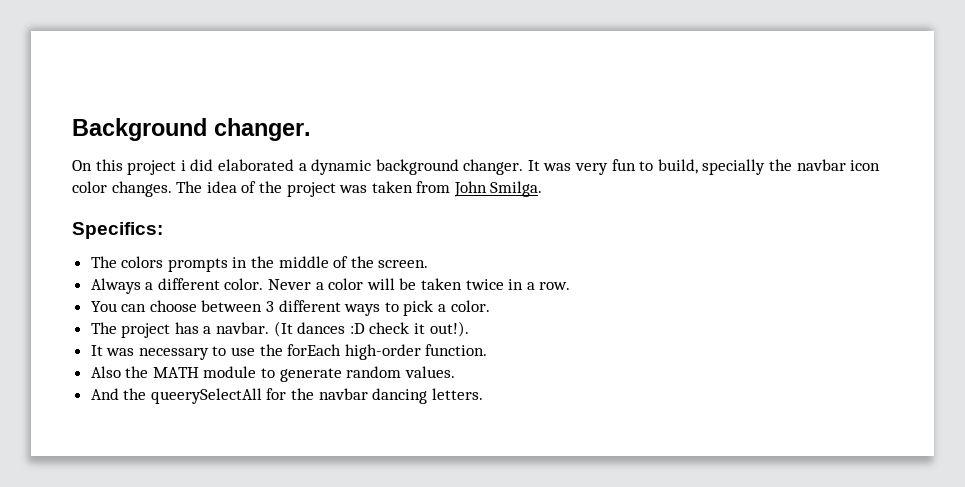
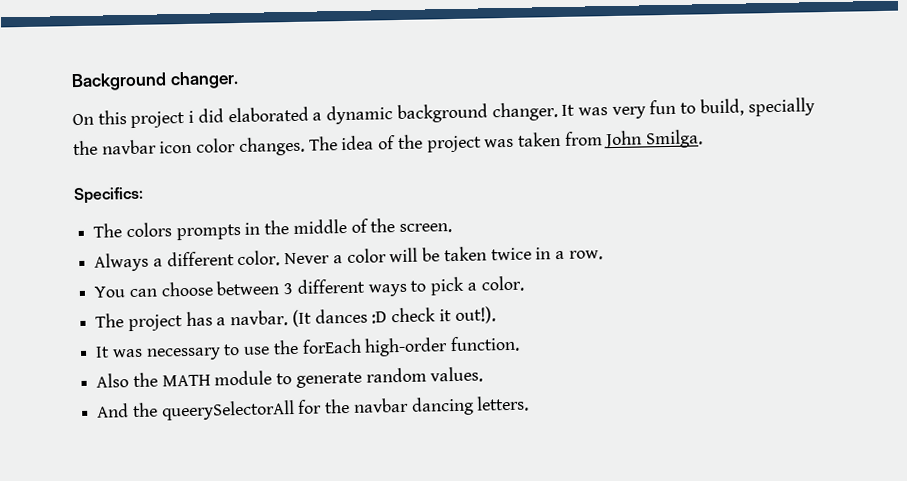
[150,388,262,404] queerySelectAll -> [160,400,295,421] queerySelectorAll

